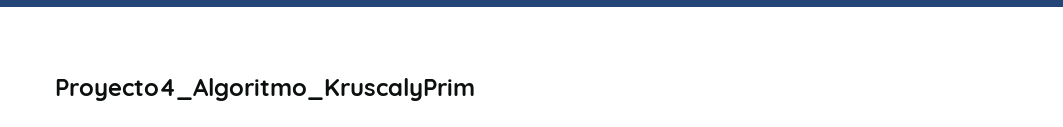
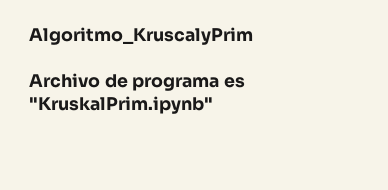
[55,78,475,101] Proyecto4_Algoritmo_KruscalyPrim -> [29,27,253,45] [29,73,246,91] [29,96,213,114] Algoritmo_KruscalyPrim // Archivo de programa es "KruskalPrim.ipynb"

